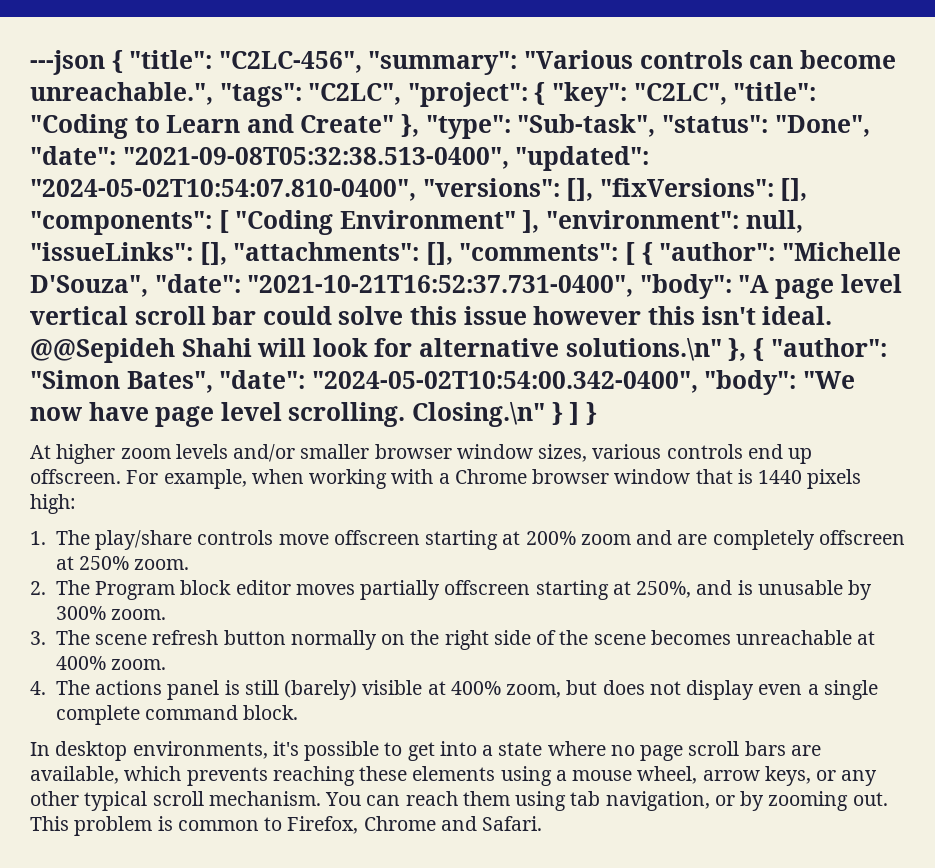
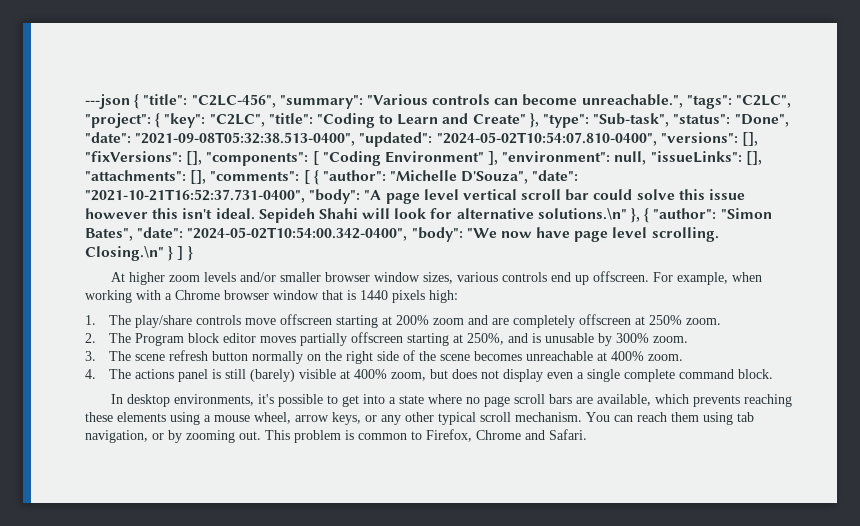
[30,338,175,363] @@Sepideh -> [258,208,315,223] Sepideh

